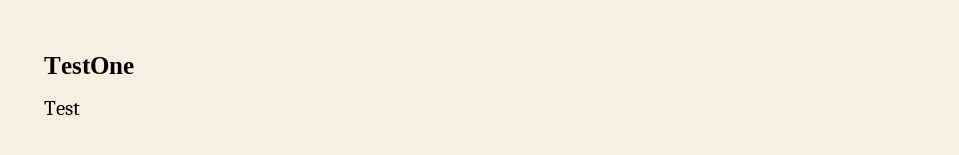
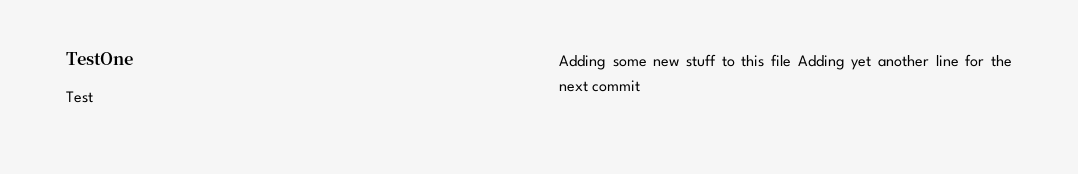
(80, 108) none -> [559,54,1012,70] [559,80,641,92] // Adding some new stuff to this file Adding yet another line for the next commit

